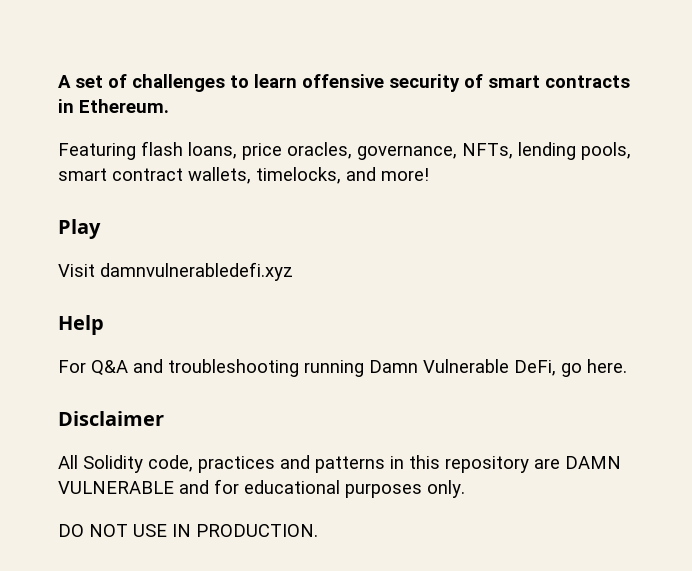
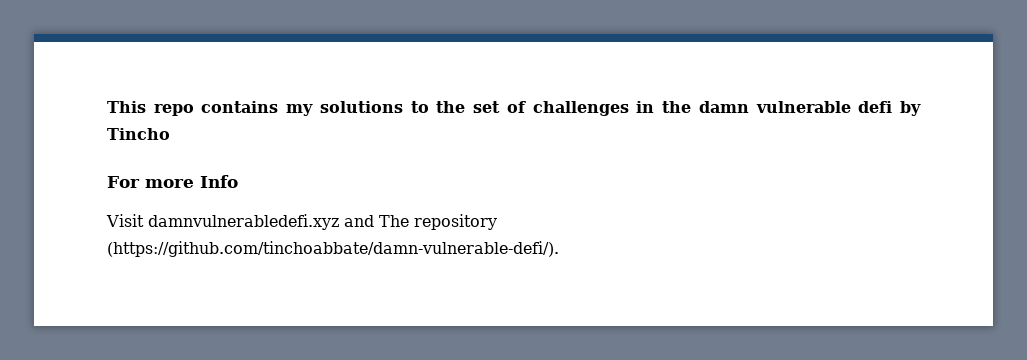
[58,74,630,92] [58,99,169,113] [58,141,631,160] [58,167,429,184] [58,219,101,239] [58,262,293,281] [58,315,104,335] [58,359,627,377] [58,411,164,426] [58,455,621,473] [58,479,465,498] [58,524,318,537] A set of challenges to learn offensive security of smart contracts in Ethereum. // Featuring flash loans, price oracles, governance, NFTs, lending pools, smart contract wallets, timelocks, and more! // Play // Visit damnvulnerabledefi.xyz // Help // For Q&A and troubleshooting running Damn Vulnerable DeFi, go here. // Disclaimer // All Solidity code, practices and patterns in this repository are DAMN VULNERABLE and for educational purposes only. // DO NOT USE IN PRODUCTION. -> [107,101,922,116] [107,128,170,140] [107,175,238,188] [106,214,497,230] [107,241,559,257] This repo contains my solutions to the set of challenges in the damn vulnerable defi by Tincho // For more Info // Visit damnvulnerabledefi.xyz and The repository (https://github.com/tinchoabbate/damn-vulnerable-defi/).

